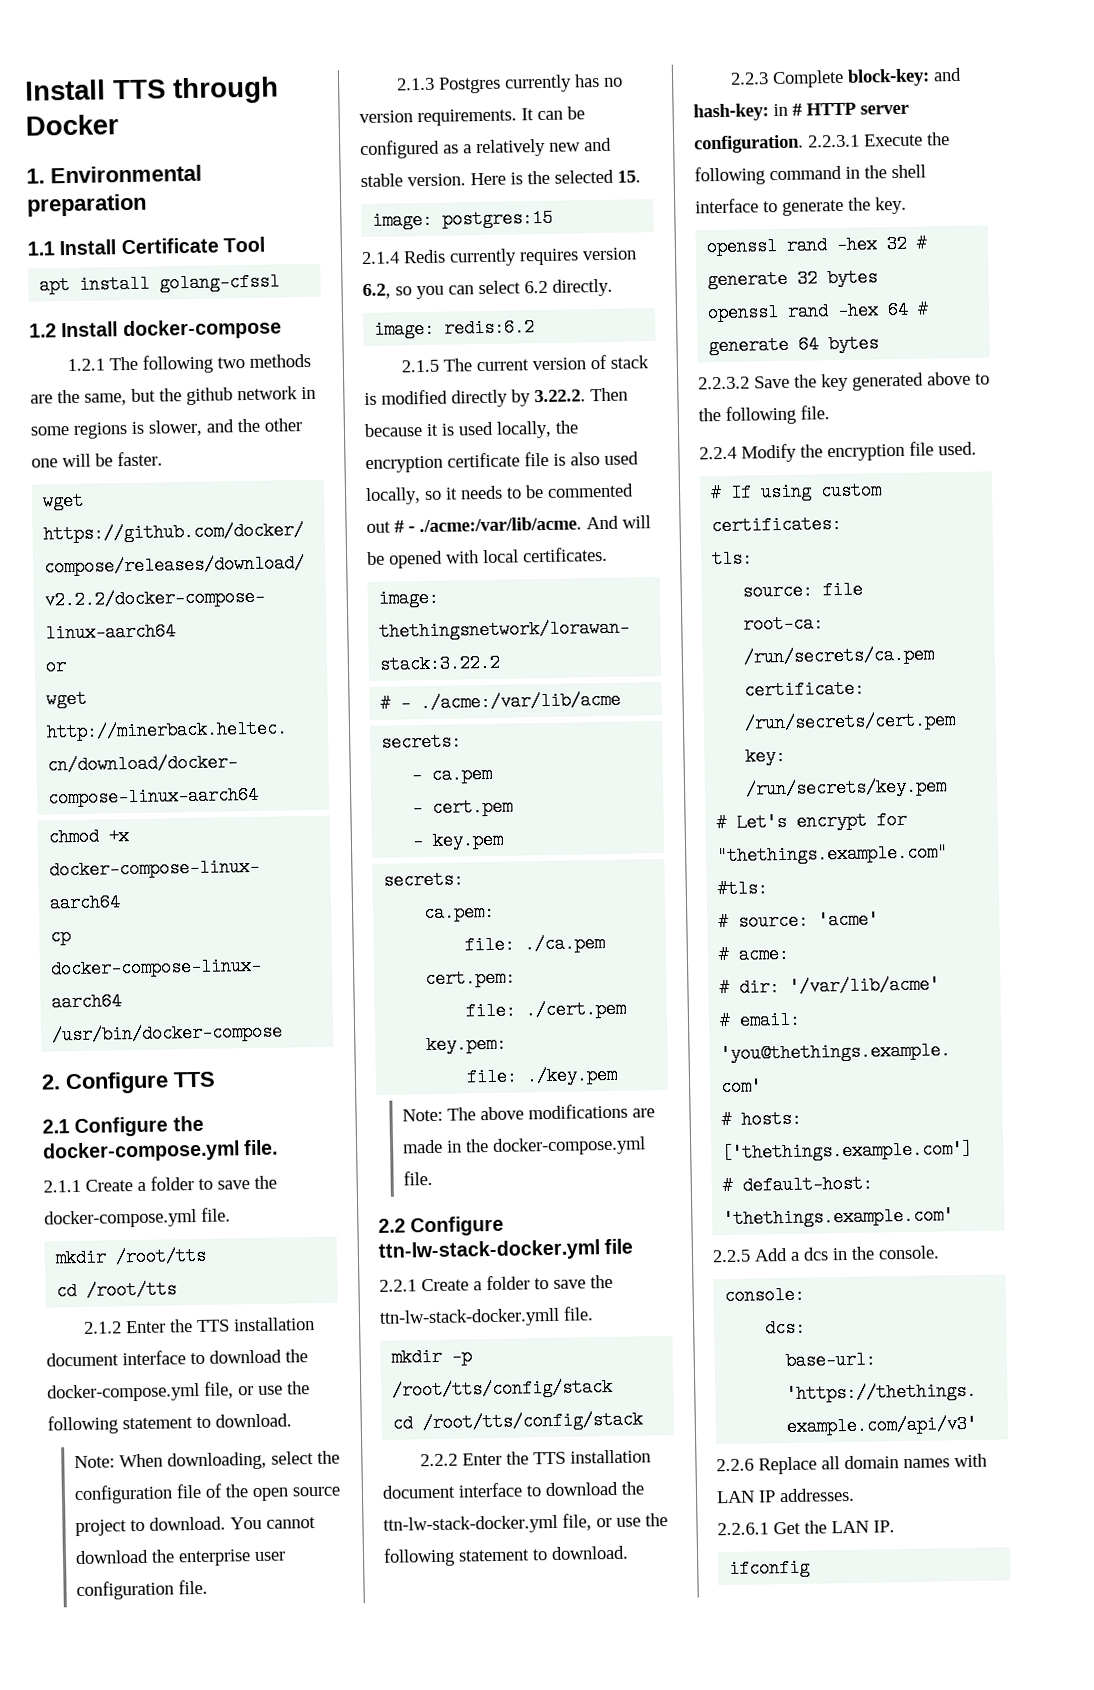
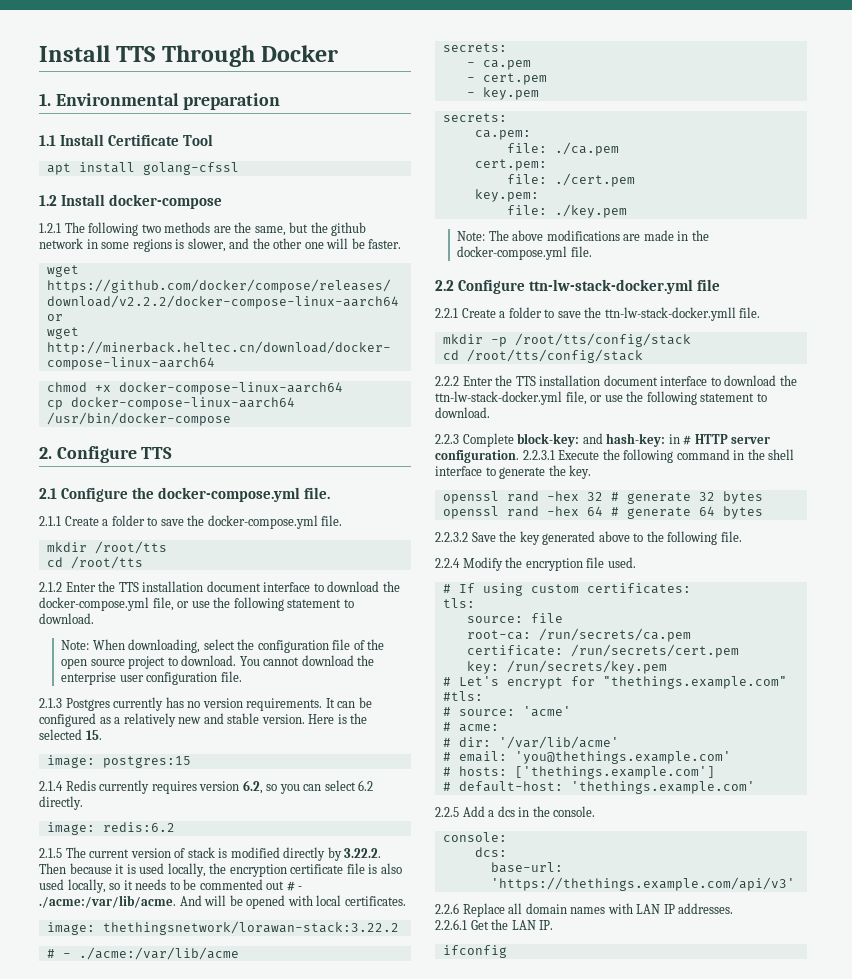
[172,76,279,105] through -> [161,45,255,67] Through

